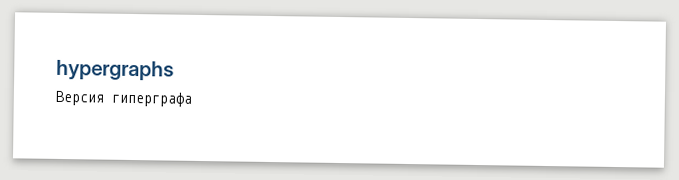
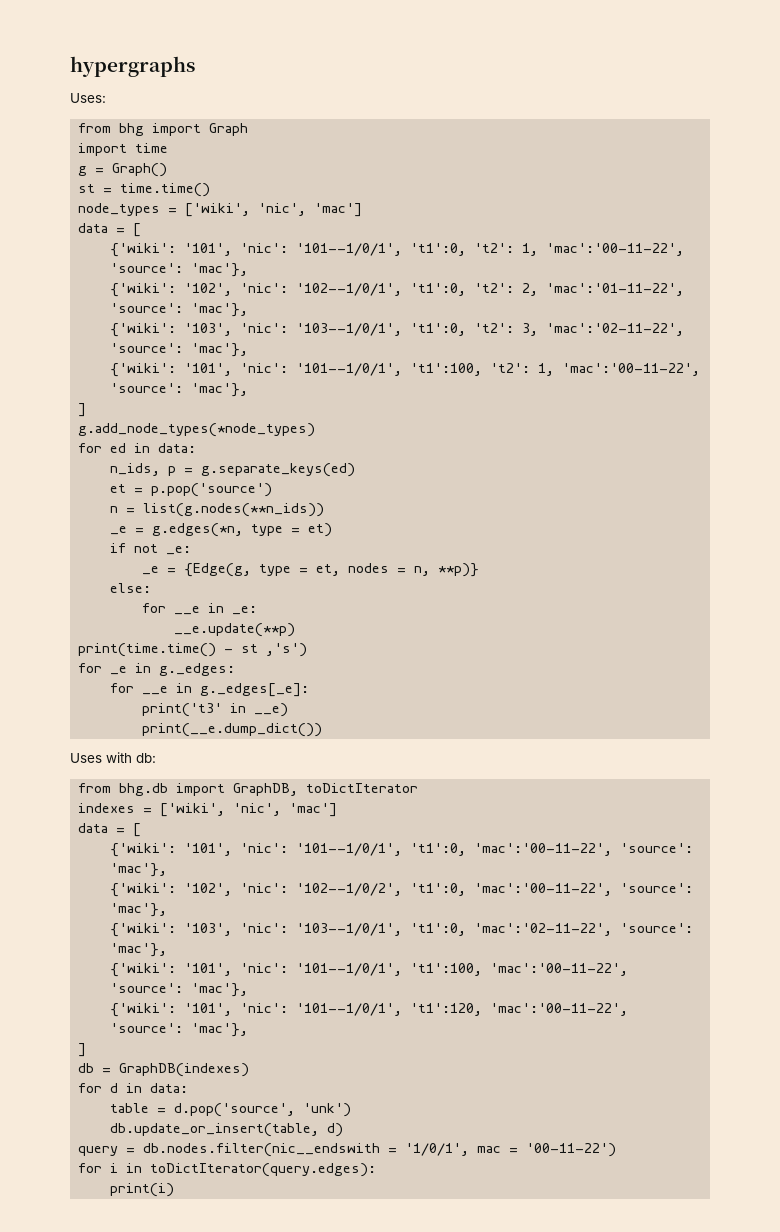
[55,90,192,107] Версия гиперграфа -> [70,93,106,103] [78,123,249,136] [78,143,169,156] [78,163,168,177] [78,183,211,197] [78,203,363,217] [78,223,142,237] [110,243,685,257] [110,263,249,277] [110,283,685,297] [110,303,249,317] [110,323,685,337] [110,343,249,357] [110,363,701,377] [110,383,249,397] [78,403,87,417] [78,423,316,437] [78,443,197,453] [110,463,356,477] [110,483,273,497] [110,503,325,517] [110,523,333,537] [110,543,192,555] [142,563,480,577] [110,583,152,593] [142,603,258,615] [174,623,296,637] [78,643,308,657] [78,663,236,676] [110,683,310,697] [142,703,289,717] [142,723,323,737] [70,752,156,763] [78,783,419,796] [78,803,338,817] [78,823,142,837] [110,843,694,857] [110,863,168,877] [110,883,694,897] [110,903,168,917] [110,923,694,937] [110,943,168,957] [110,963,629,977] [110,983,249,997] [110,1003,629,1017] [110,1023,249,1037] [78,1043,87,1057] [78,1063,250,1077] [78,1083,189,1093] [110,1103,352,1117] [110,1123,344,1137] [78,1143,617,1157] [78,1163,377,1177] [110,1183,175,1197] Uses: // from bhg import Graph // import time // g = Graph() // st = time.time() // node_types = ['wiki', 'nic', 'mac'] // data = [ // {'wiki': '101', 'nic': '101--1/0/1', 't1':0, 't2': 1, 'mac':'00-11-22', 'source': 'mac'}, // {'wiki': '102', 'nic': '102--1/0/1', 't1':0, 't2': 2, 'mac':'01-11-22', 'source': 'mac'}, // {'wiki': '103', 'nic': '103--1/0/1', 't1':0, 't2': 3, 'mac':'02-11-22', 'source': 'mac'}, // {'wiki': '101', 'nic': '101--1/0/1', 't1':100, 't2': 1, 'mac':'00-11-22', 'source': 'mac'}, // ] // g.add_node_types(*node_types) // for ed in data: // n_ids, p = g.separate_keys(ed) // et = p.pop('source') // n = list(g.nodes(**n_ids)) // _e = g.edges(*n, type = et) // if not _e: // _e = {Edge(g, type = et, nodes = n, **p)} // else: // for __e in _e: // __e.update(**p) // print(time.time() - st ,'s') // for _e in g._edges: // for __e in g._edges[_e]: // print('t3' in __e) // print(__e.dump_dict()) // Uses with db: // from bhg.db import GraphDB, toDictIterator // indexes = ['wiki', 'nic', 'mac'] // data = [ // {'wiki': '101', 'nic': '101--1/0/1', 't1':0, 'mac':'00-11-22', 'source': 'mac'}, // {'wiki': '102', 'nic': '102--1/0/2', 't1':0, 'mac':'00-11-22', 'source': 'mac'}, // {'wiki': '103', 'nic': '103--1/0/1', 't1':0, 'mac':'02-11-22', 'source': 'mac'}, // {'wiki': '101', 'nic': '101--1/0/1', 't1':100, 'mac':'00-11-22', 'source': 'mac'}, // {'wiki': '101', 'nic': '101--1/0/1', 't1':120, 'mac':'00-11-22', 'source': 'mac'}, // ] // db = GraphDB(indexes) // for d in data: // table = d.pop('source', 'unk') // db.update_or_insert(table, d) // query = db.nodes.filter(nic__endswith = '1/0/1', mac = '00-11-22') // for i in toDictIterator(query.edges): // print(i)

